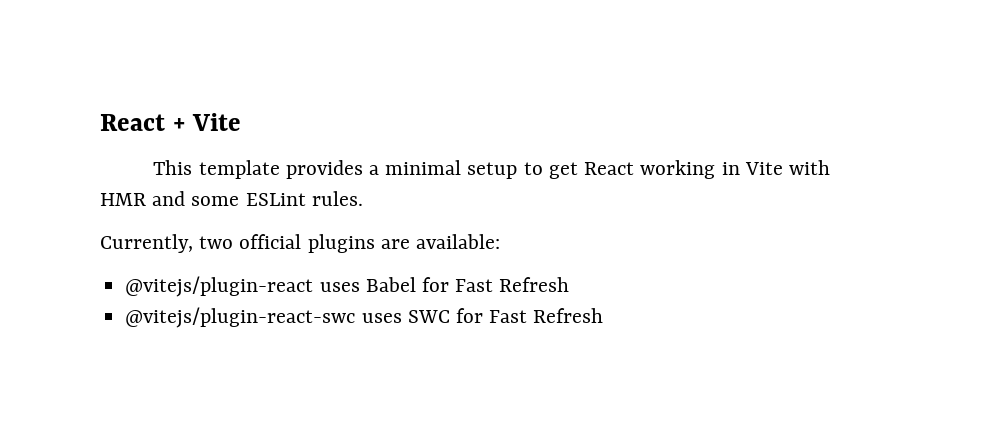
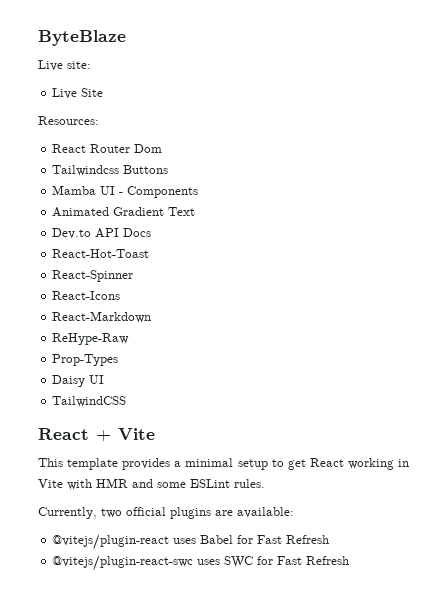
(100, 122) none -> [38,30,126,46] [38,60,91,71] [52,88,104,99] [38,116,99,125] [52,144,163,153] [52,165,169,176] [52,185,199,198] [52,207,196,217] [52,228,152,239] [52,249,150,258] [52,270,134,282] [52,291,121,300] [52,311,152,323] [52,333,130,345] [52,354,119,366] [52,375,105,387] [52,396,127,407] ByteBlaze // Live site: // Live Site // Resources: // React Router Dom // Tailwindcss Buttons // Mamba UI - Components // Animated Gradient Text // Dev.to API Docs // React-Hot-Toast // React-Spinner // React-Icons // React-Markdown // ReHype-Raw // Prop-Types // Daisy UI // TailwindCSS //

